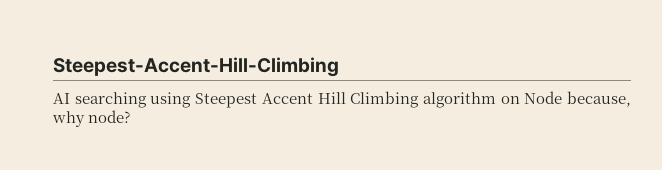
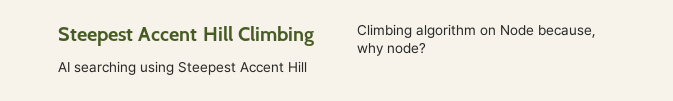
[53,57,339,77] Steepest-Accent-Hill-Climbing -> [58,26,315,46] Steepest Accent Hill Climbing

